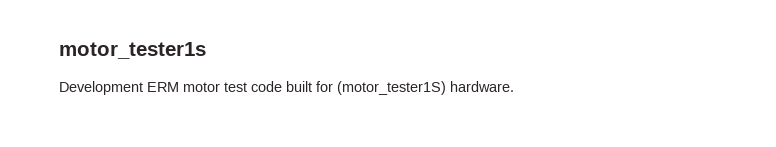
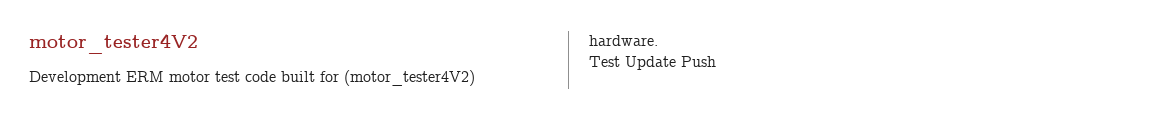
[59,42,206,59] motor_tester1s -> [29,33,198,54] motor_tester4V2
[337,81,446,95] (motor_tester1S) -> [344,70,475,86] (motor_tester4V2)
(514, 86) none -> [589,56,716,70] // Test Update Push

